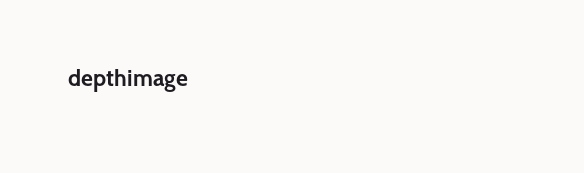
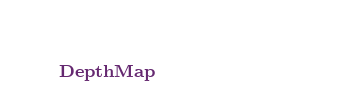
[68,69,188,92] depthimage -> [59,64,155,81] DepthMap

